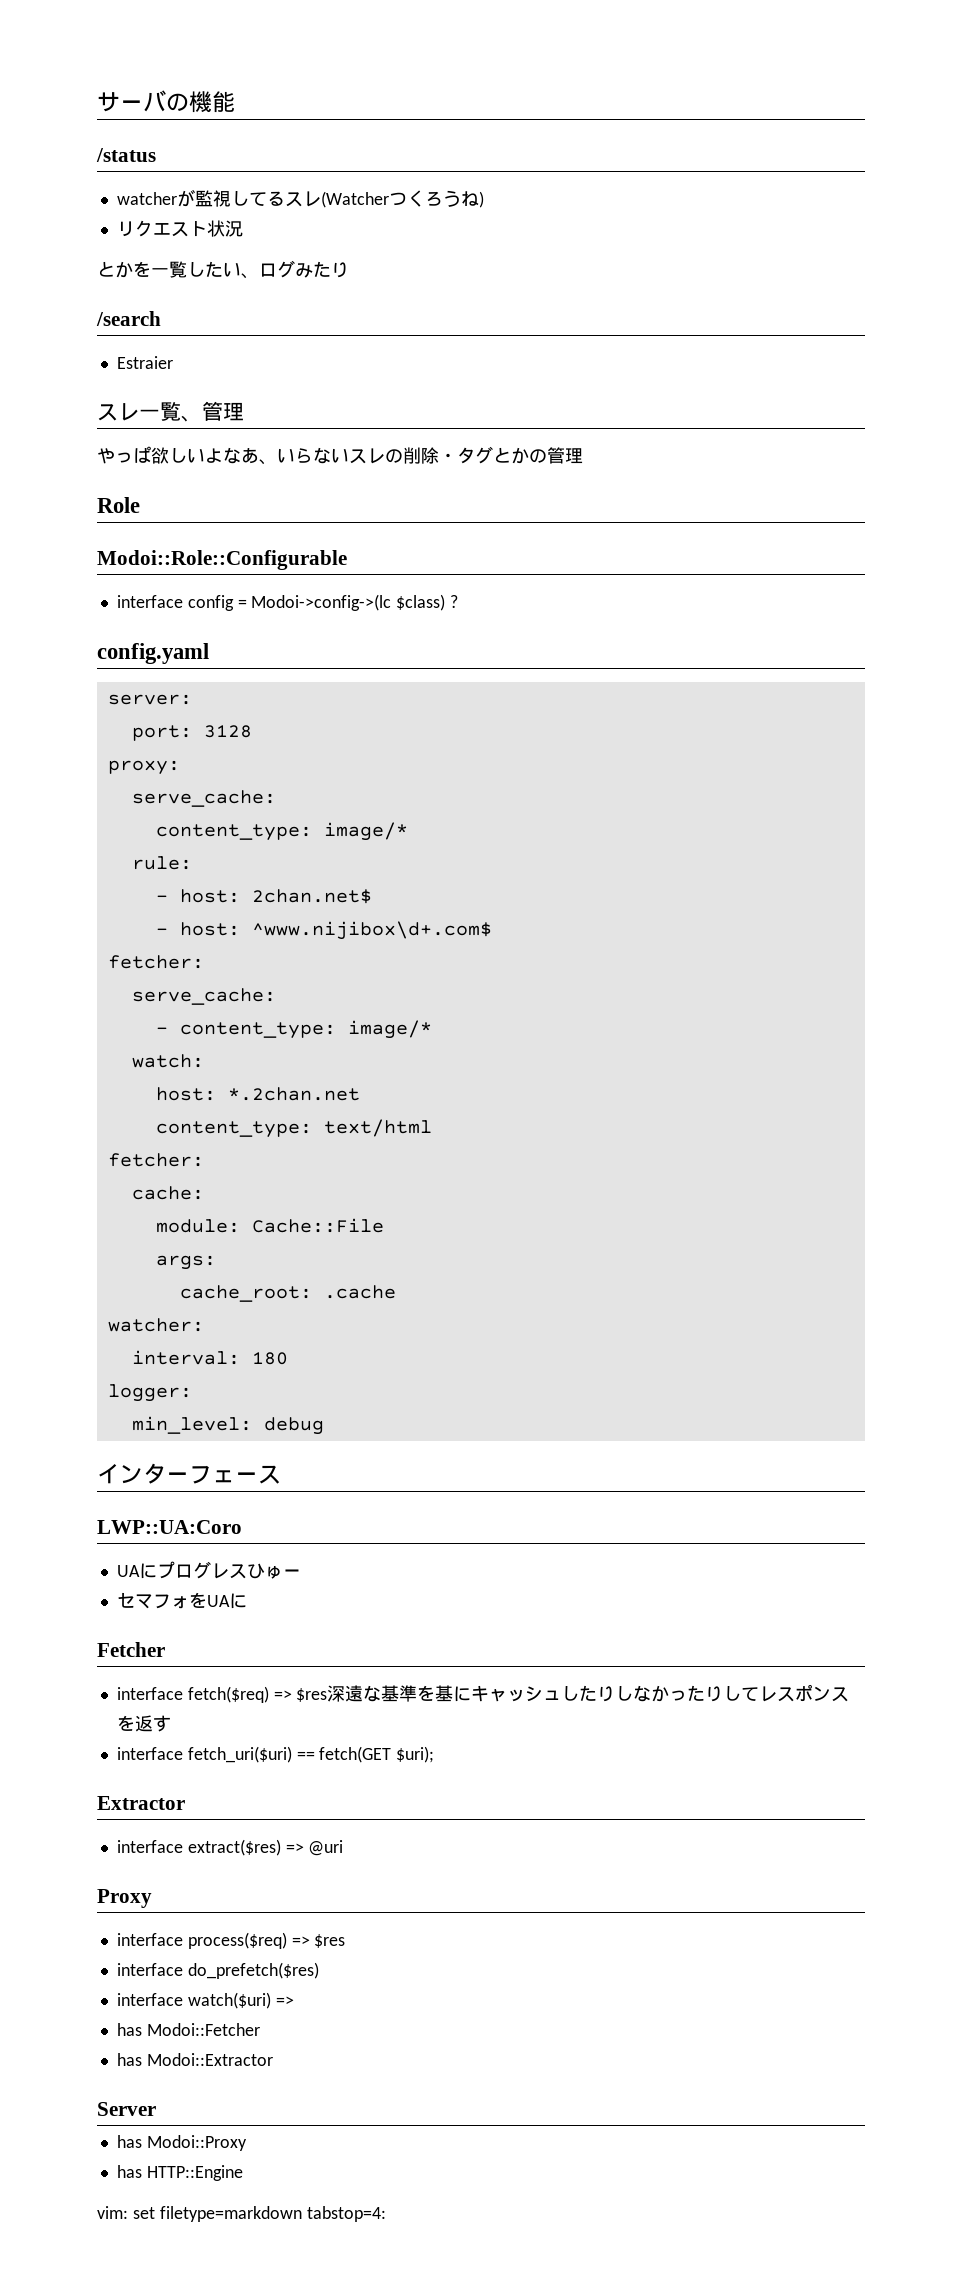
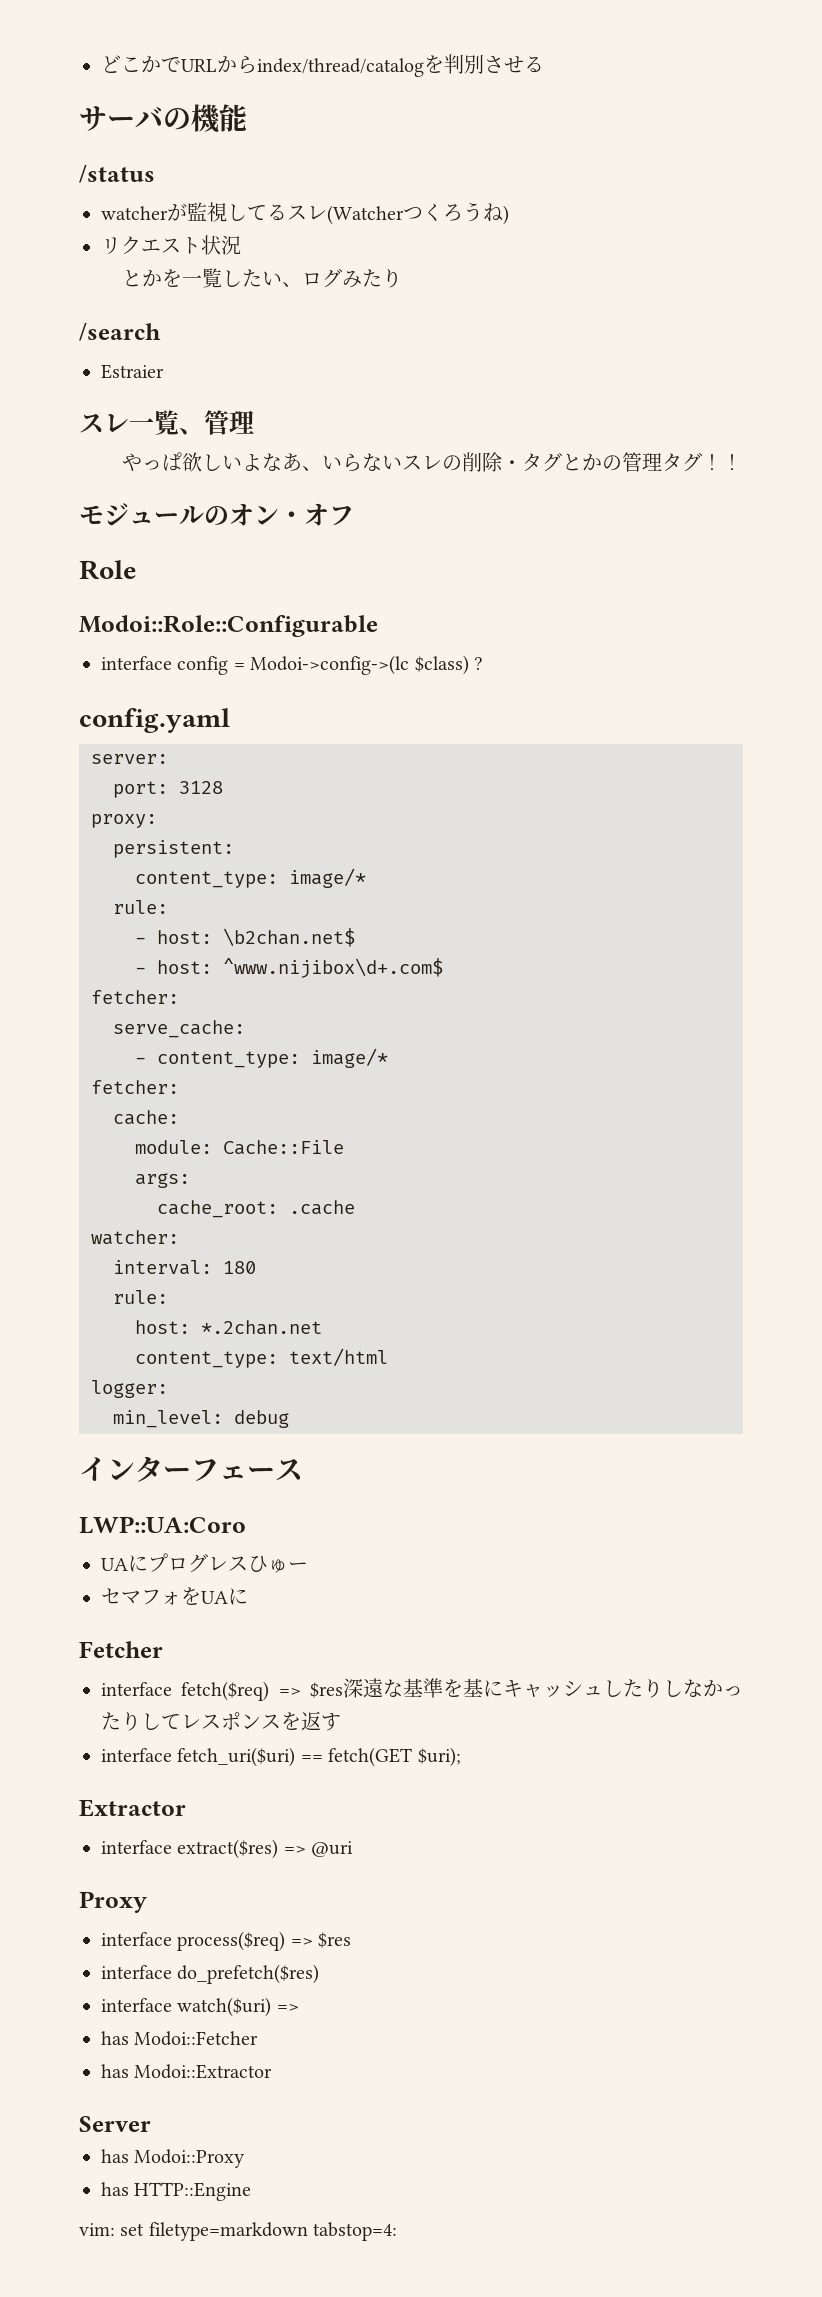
(97, 102) none -> [101,54,544,77] どこかでURLからindex/thread/catalogを判別させる //
(583, 456) none -> [662,452,743,472] [79,503,354,526] タグ！！ // モジュールのオン・オフ
[131,790,276,807] serve_cache: -> [113,840,234,858] persistent:
[251,889,372,904] 2chan.net$ -> [223,928,355,947] \b2chan.net$
[131,1054,204,1068] [155,1087,360,1101] [155,1119,432,1138] // watch: // host: *.2chan.net // content_type: text/html -> (388, 1058) none
(288, 1358) none -> [113,1290,168,1304] [135,1320,322,1335] [135,1348,388,1368] // rule: // host: *.2chan.net // content_type: text/html

